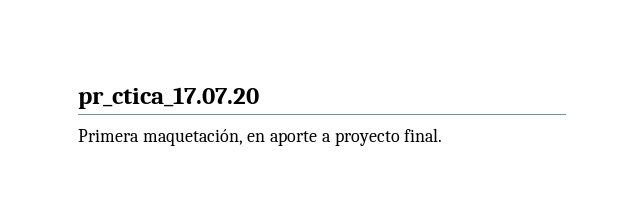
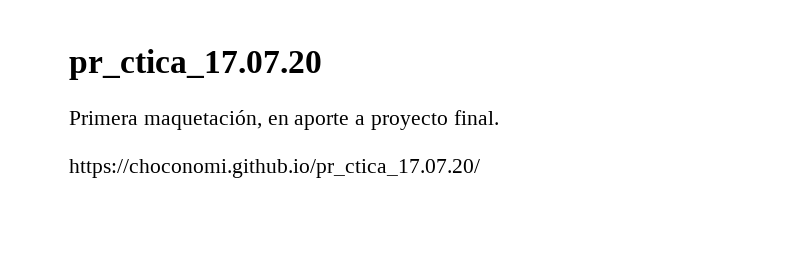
(443, 135) none -> [69,159,480,178] // https://choconomi.github.io/pr_ctica_17.07.20/

